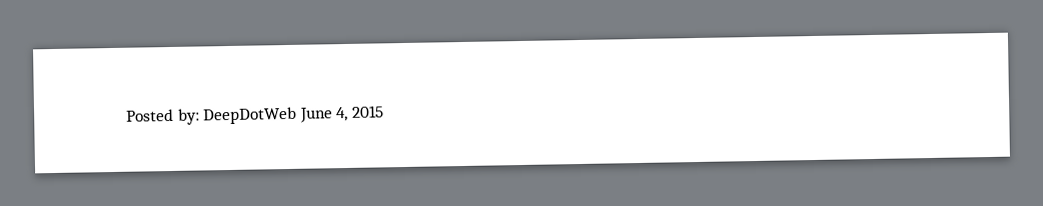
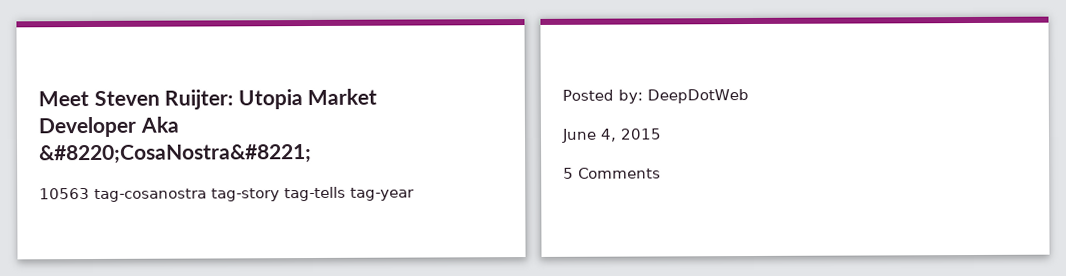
(126, 115) none -> [38,88,378,110] [38,116,179,138] [39,144,312,165] [39,186,415,202] Meet Steven Ruijter: Utopia Market Developer Aka &#8220;CosaNostra&#8221; // 10563 tag-cosanostra tag-story tag-tells tag-year
(298, 115) none -> (749, 96) //
(384, 111) none -> [563,167,661,179] // 5 Comments

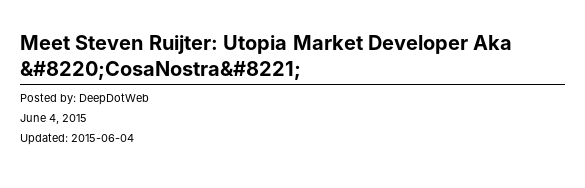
[39,186,415,202] 10563 tag-cosanostra tag-story tag-tells tag-year -> (301, 70) none
[563,167,661,179] 5 Comments -> [20,133,134,145] Updated: 2015-06-04

